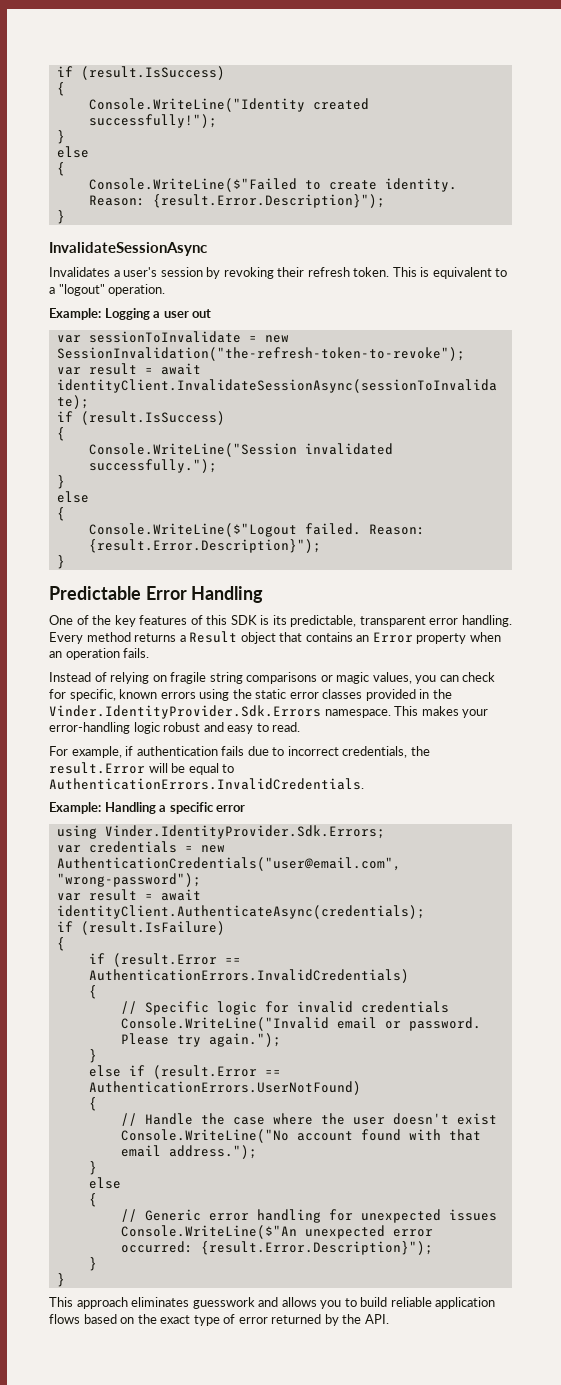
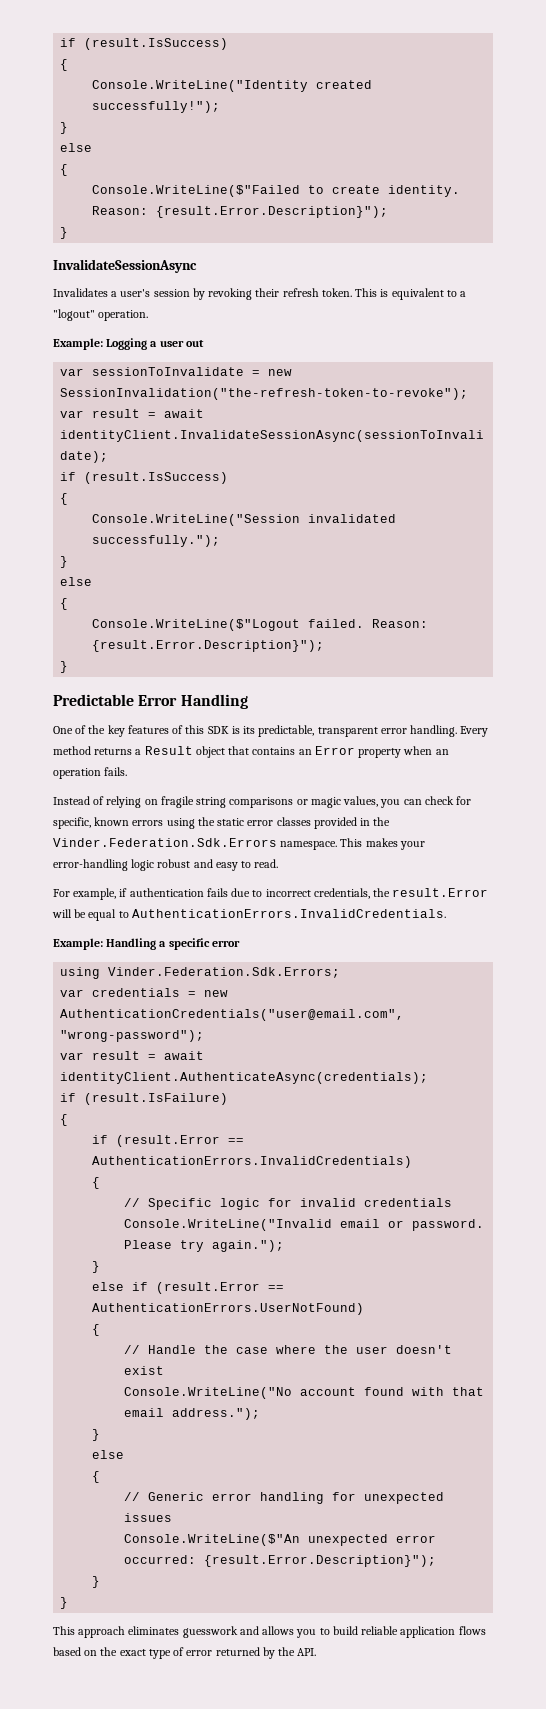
[49,705,321,719] Vinder.IdentityProvider.Sdk.Errors -> [53,838,277,847] Vinder.Federation.Sdk.Errors
[104,825,385,839] Vinder.IdentityProvider.Sdk.Errors; -> [108,967,341,978] Vinder.Federation.Sdk.Errors;

